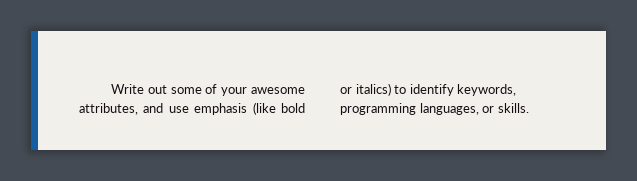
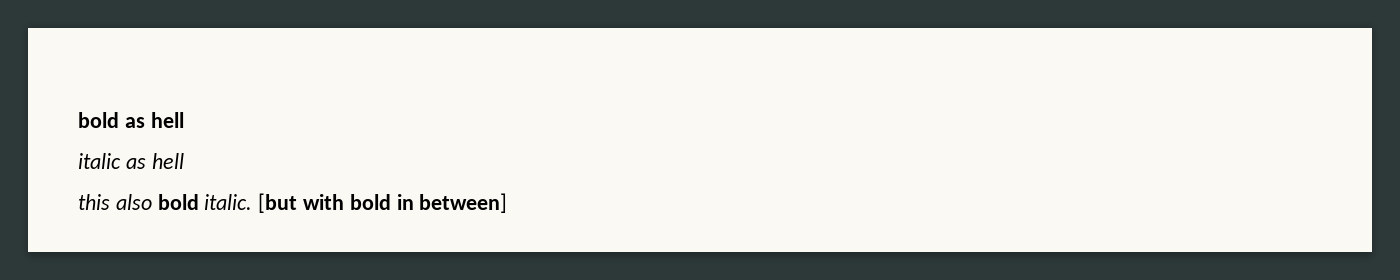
[110,84,305,96] [79,102,305,115] [340,83,517,96] [340,103,529,115] Write out some of your awesome attributes, and use emphasis (like bold or italics) to identify keywords, programming languages, or skills. -> [78,112,184,128] [78,153,184,169] [78,193,508,213] bold as hell // italic as hell // this also bold italic. [but with bold in between]

